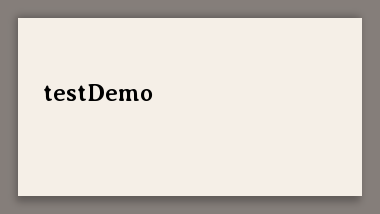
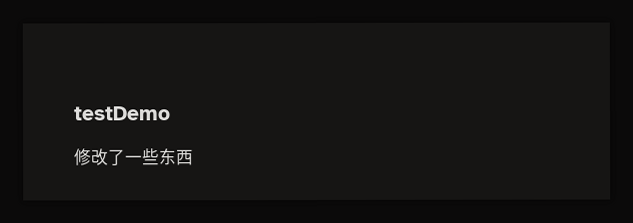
(153, 92) none -> [74,148,194,166] // 修改了一些东西

